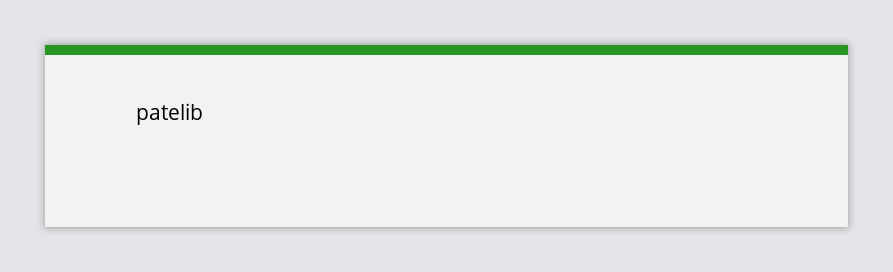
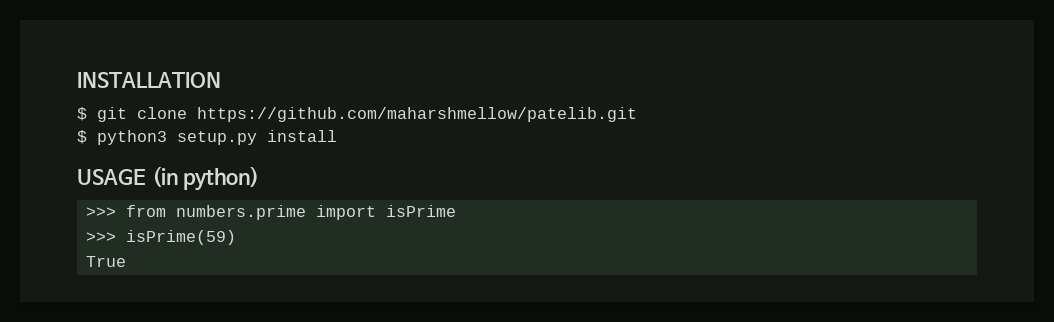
[136,103,203,125] patelib -> [77,72,221,88] [77,107,637,122] [77,130,337,145] [77,166,260,191] [86,205,457,220] [86,230,237,245] [86,256,127,267] INSTALLATION // $ git clone https://github.com/maharshmellow/patelib.git // $ python3 setup.py install // USAGE (in python) // >>> from numbers.prime import isPrime // >>> isPrime(59) // True

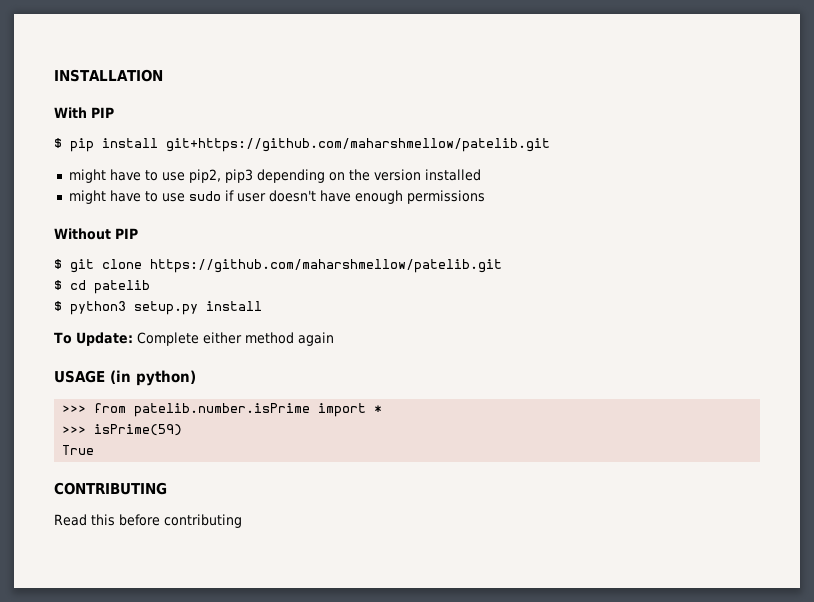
(221, 80) none -> [54,107,114,118] [54,138,550,152] [68,169,481,183] [68,190,485,204] [54,228,138,240] // With PIP // $ pip install git+https://github.com/maharshmellow/patelib.git // might have to use pip2, pip3 depending on the version installed // might have to use sudo if user doesn't have enough permissions // Without PIP
(637, 114) none -> [54,280,150,294] // $ cd patelib
(337, 136) none -> [54,332,334,346] // To Update: Complete either method again
[176,205,457,220] numbers.prime import isPrime -> [134,403,383,417] patelib.number.isPrime import *
(127, 261) none -> [54,482,167,495] [54,514,242,528] // CONTRIBUTING // Read this before contributing

